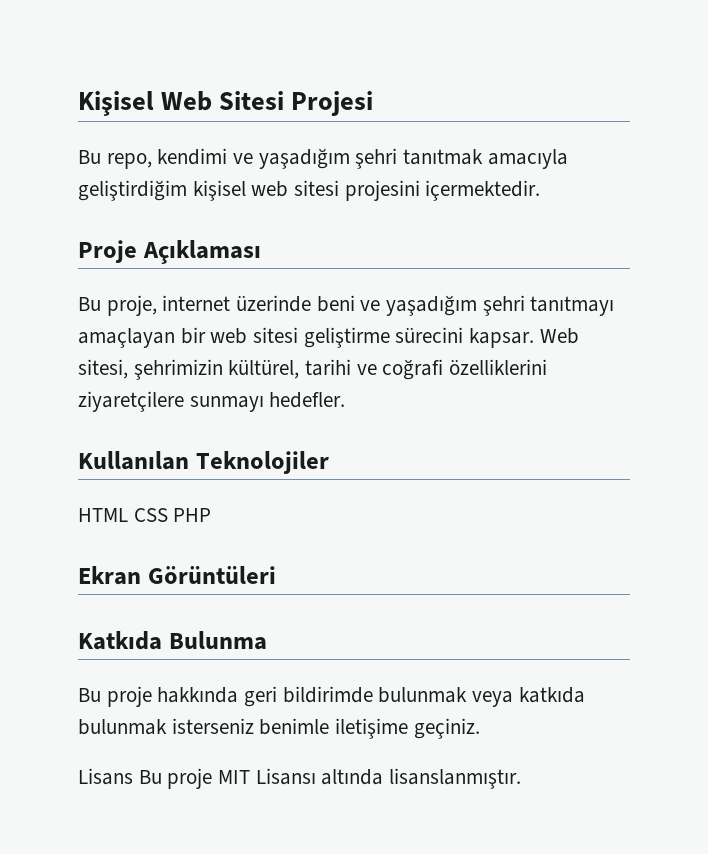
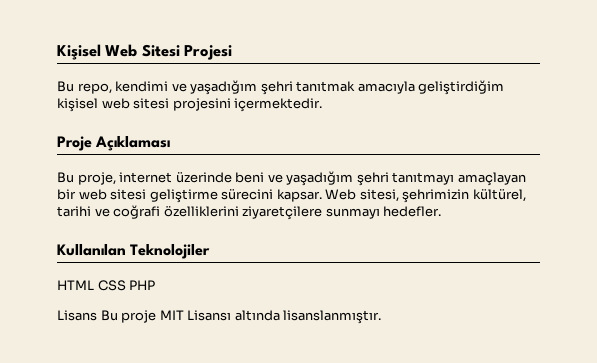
[78,566,276,585] [78,631,267,650] [78,686,585,707] [78,718,480,739] // Ekran Görüntüleri // Katkıda Bulunma // Bu proje hakkında geri bildirimde bulunmak veya katkıda bulunmak isterseniz benimle iletişime geçiniz. -> (156, 285) none

